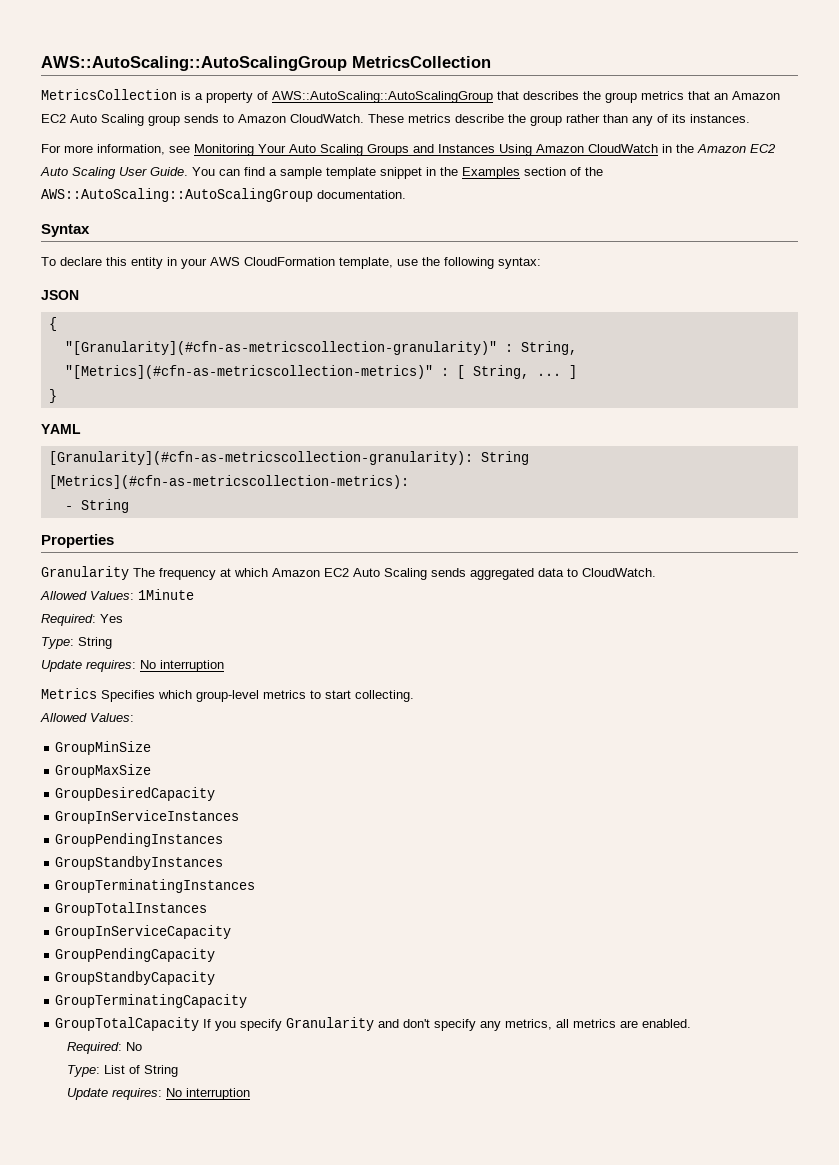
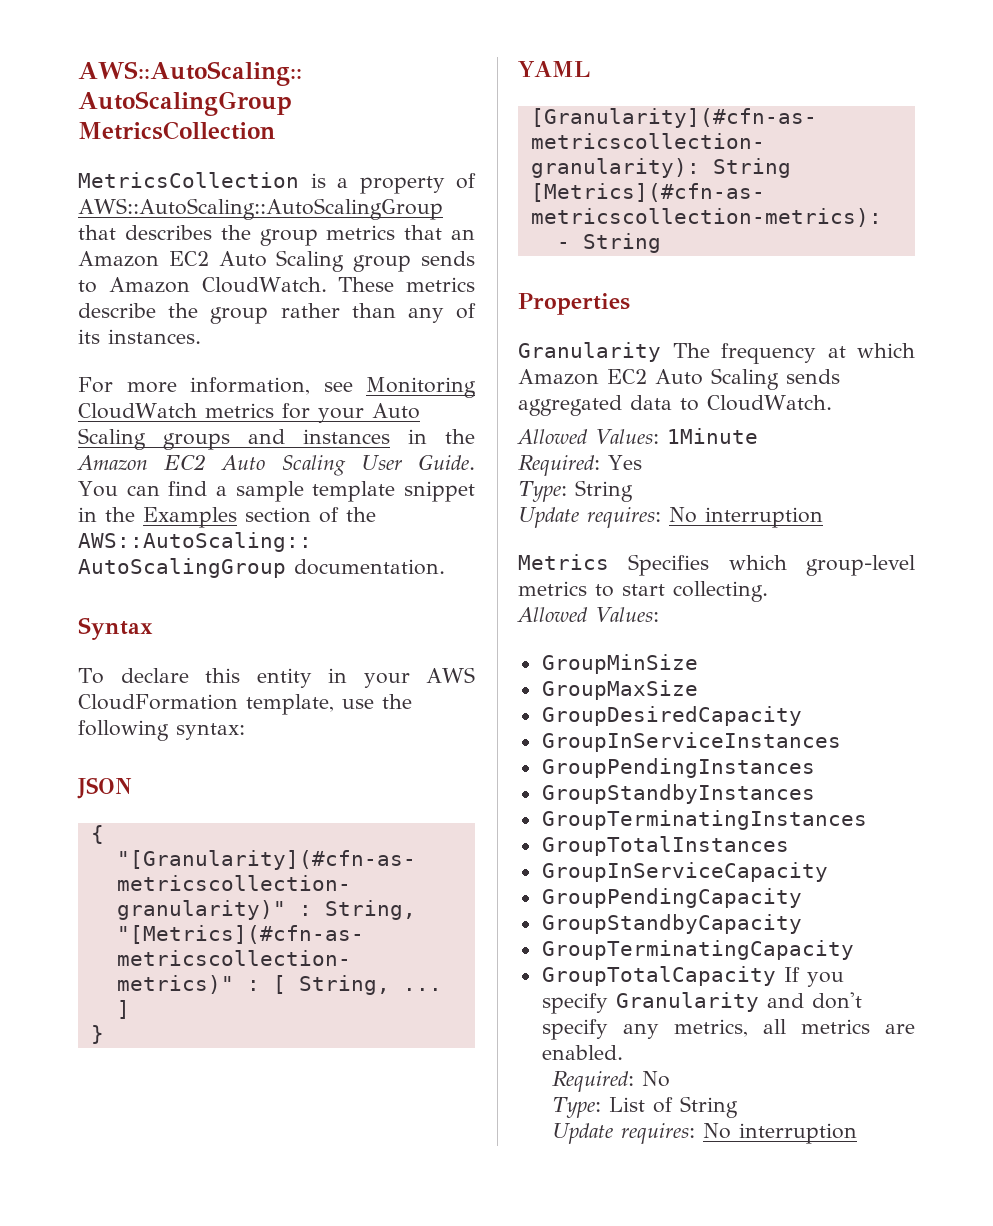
[258,144,658,156] Your Auto Scaling Groups and Instances Using Amazon CloudWatch -> [78,403,420,423] [78,428,390,450] CloudWatch metrics for your Auto Scaling groups and instances

